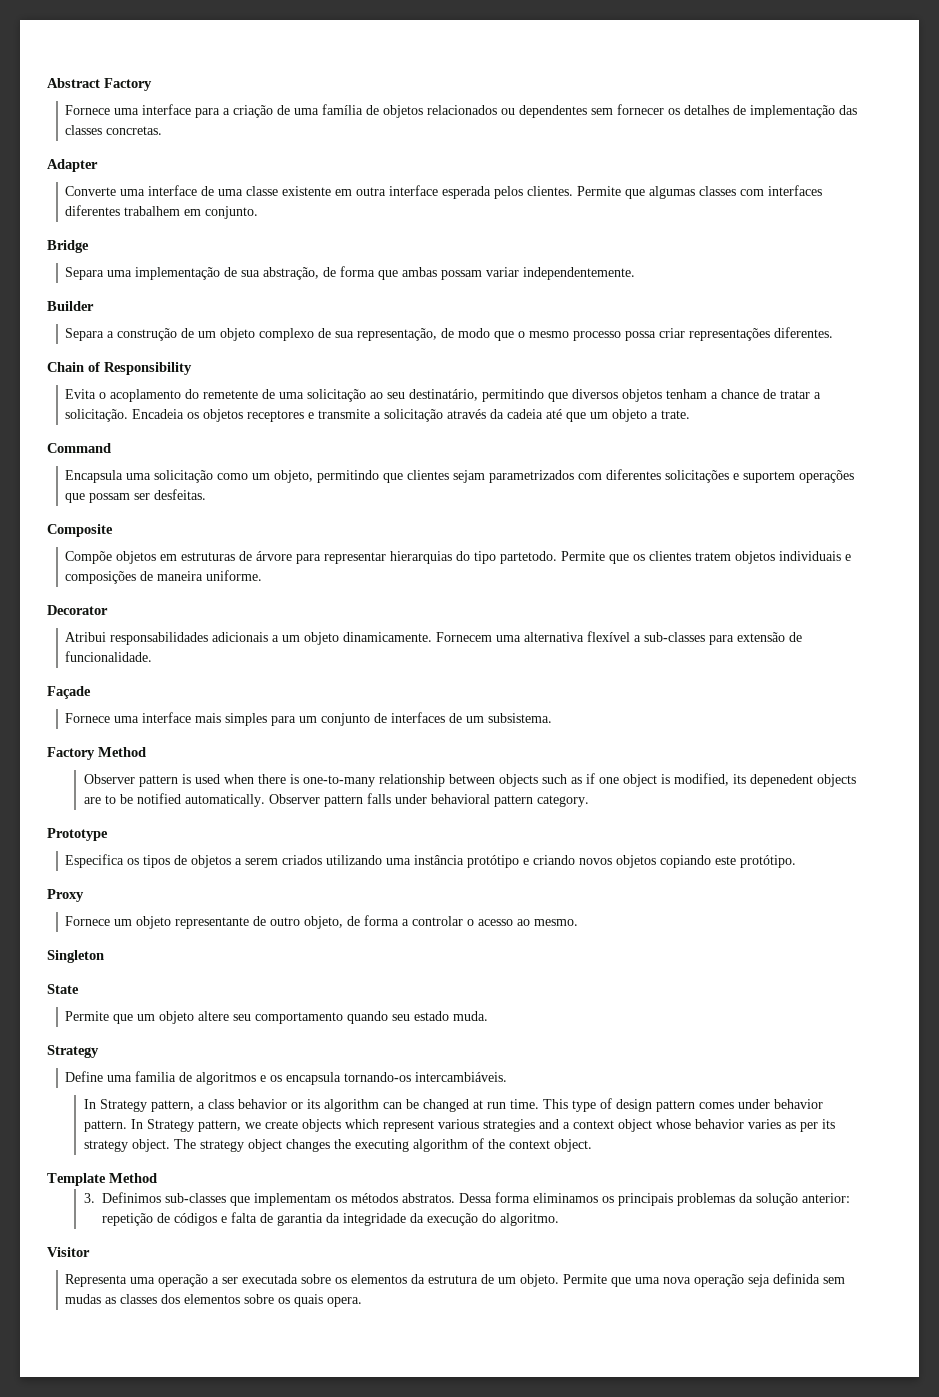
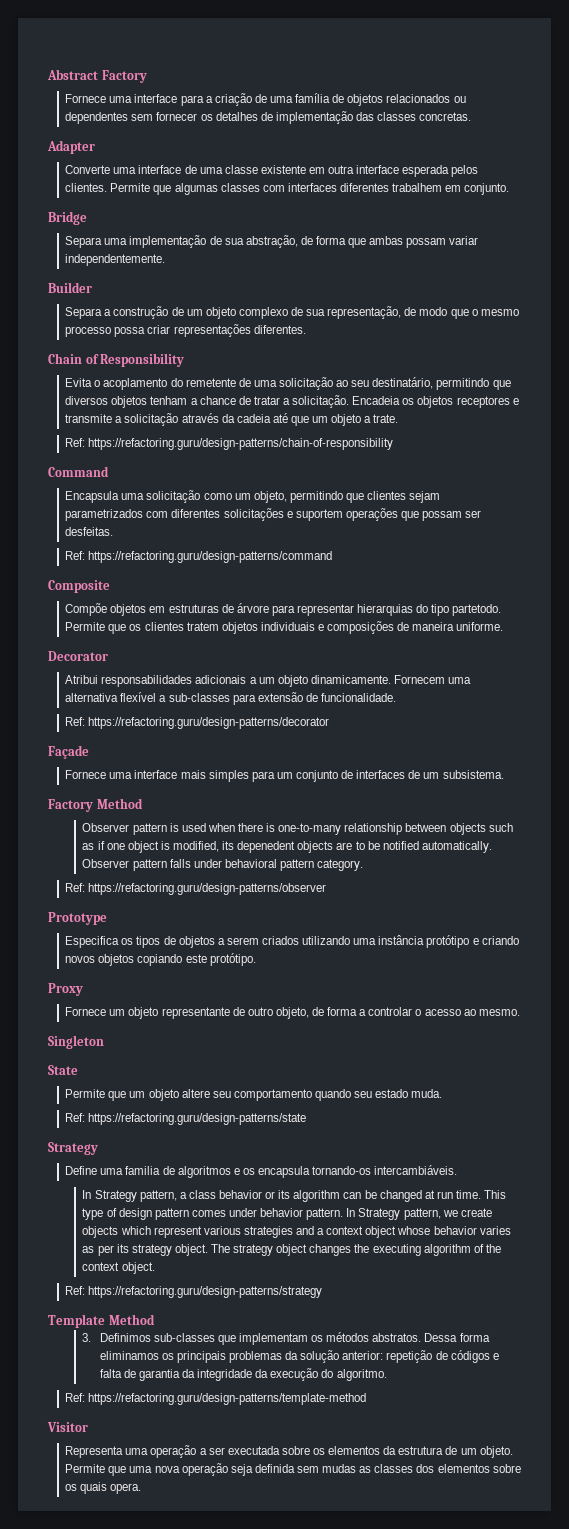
(691, 414) none -> [65,438,394,450] // Ref: https://refactoring.guru/design-patterns/chain-of-responsibility
(207, 494) none -> [65,551,333,563] // Ref: https://refactoring.guru/design-patterns/command
(153, 656) none -> [65,717,330,729] // Ref: https://refactoring.guru/design-patterns/decorator
(589, 801) none -> [65,883,327,895] // Ref: https://refactoring.guru/design-patterns/observer
(489, 1016) none -> [65,1113,307,1125] // Ref: https://refactoring.guru/design-patterns/state
(592, 1145) none -> [65,1286,323,1298] // Ref: https://refactoring.guru/design-patterns/strategy
(559, 1219) none -> [65,1393,367,1405] // Ref: https://refactoring.guru/design-patterns/template-method

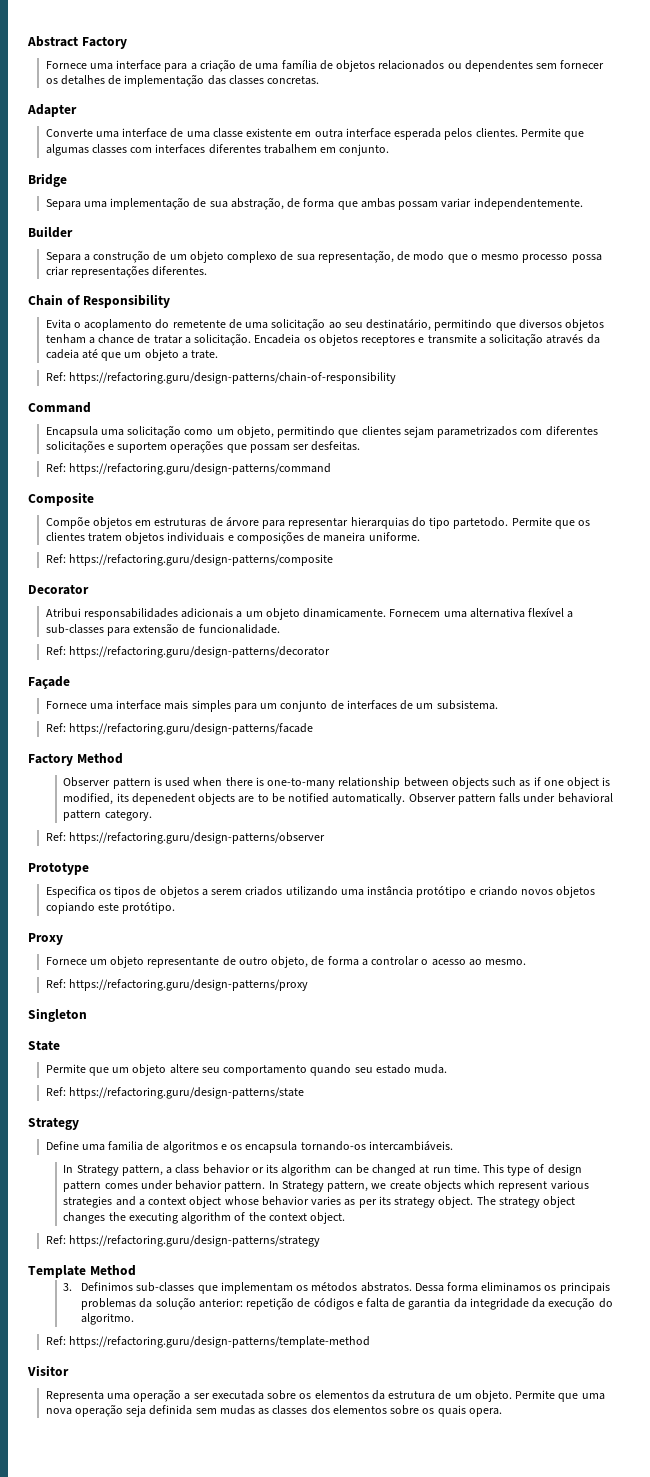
(504, 626) none -> [45,554,333,566] // Ref: https://refactoring.guru/design-patterns/composite
(504, 774) none -> [45,723,313,735] // Ref: https://refactoring.guru/design-patterns/facade
(520, 1012) none -> [45,979,308,991] // Ref: https://refactoring.guru/design-patterns/proxy

